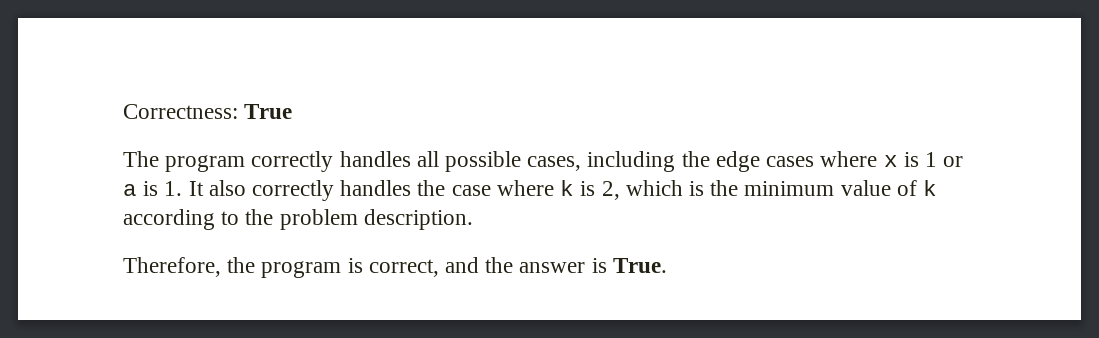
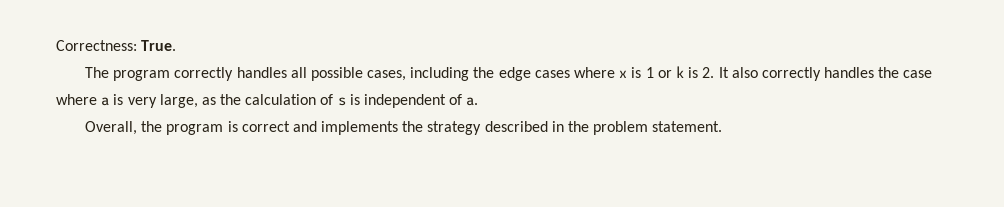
[244,104,293,119] True -> [141,40,177,51] True.
[123,181,183,196] a is 1. -> [675,66,715,78] k is 2.
[560,180,937,200] [123,209,473,230] [123,257,667,278] k is 2, which is the minimum value of k according to the problem description. // Therefore, the program is correct, and the answer is True. -> [101,94,479,108] [84,121,723,135] a is very large, as the calculation of s is independent of a. // Overall, the program is correct and implements the strategy described in the problem statement.

